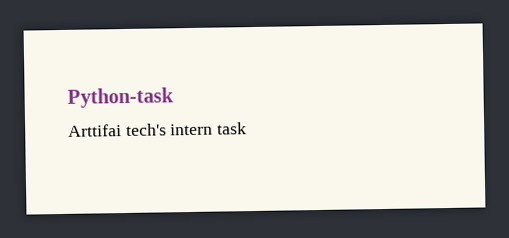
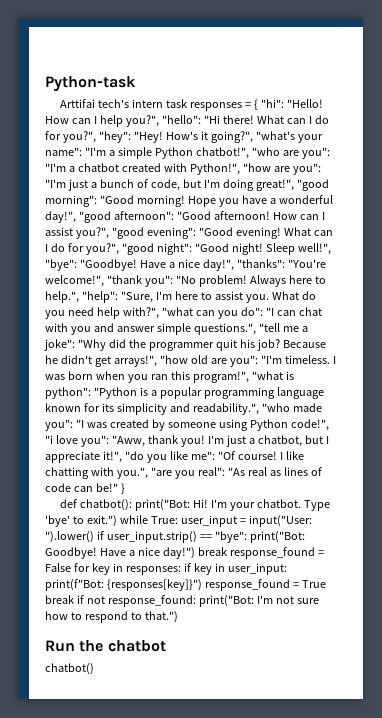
(248, 128) none -> [190,99,324,111] [45,115,329,127] [45,131,323,143] [45,147,330,159] [45,163,321,175] [45,179,329,191] [45,195,333,207] [45,211,325,223] [45,227,333,239] [45,243,331,255] [45,259,326,271] [45,275,326,287] [45,291,316,303] [45,307,322,319] [45,323,308,335] [44,339,326,351] [45,355,336,367] [45,371,294,383] [45,387,324,399] [45,403,322,415] [45,419,329,431] [45,435,329,447] [45,451,304,463] [45,467,322,479] [45,483,125,494] [60,499,331,511] [45,515,312,527] [45,531,305,543] [45,547,324,559] [45,563,287,575] [45,579,326,591] [45,595,319,607] [45,611,178,623] [45,640,166,652] [45,663,94,675] responses = { "hi": "Hello! How can I help you?", "hello": "Hi there! What can I do for you?", "hey": "Hey! How's it going?", "what's your name": "I'm a simple Python chatbot!", "who are you": "I'm a chatbot created with Python!", "how are you": "I'm just a bunch of code, but I'm doing great!", "good morning": "Good morning! Hope you have a wonderful day!", "good afternoon": "Good afternoon! How can I assist you?", "good evening": "Good evening! What can I do for you?", "good night": "Good night! Sleep well!", "bye": "Goodbye! Have a nice day!", "thanks": "You're welcome!", "thank you": "No problem! Always here to help.", "help": "Sure, I'm here to assist you. What do you need help with?", "what can you do": "I can chat with you and answer simple questions.", "tell me a joke": "Why did the programmer quit his job? Because he didn't get arrays!", "how old are you": "I'm timeless. I was born when you ran this program!", "what is python": "Python is a popular programming language known for its simplicity and readability.", "who made you": "I was created by someone using Python code!", "i love you": "Aww, thank you! I'm just a chatbot, but I appreciate it!", "do you like me": "Of course! I like chatting with you.", "are you real": "As real as lines of code can be!" } // def chatbot(): print("Bot: Hi! I'm your chatbot. Type 'bye' to exit.") while True: user_input = input("User: ").lower() if user_input.strip() == "bye": print("Bot: Goodbye! Have a nice day!") break response_found = False for key in responses: if key in user_input: print(f"Bot: {responses[key]}") response_found = True break if not response_found: print("Bot: I'm not sure how to respond to that.") // Run the chatbot // chatbot()

